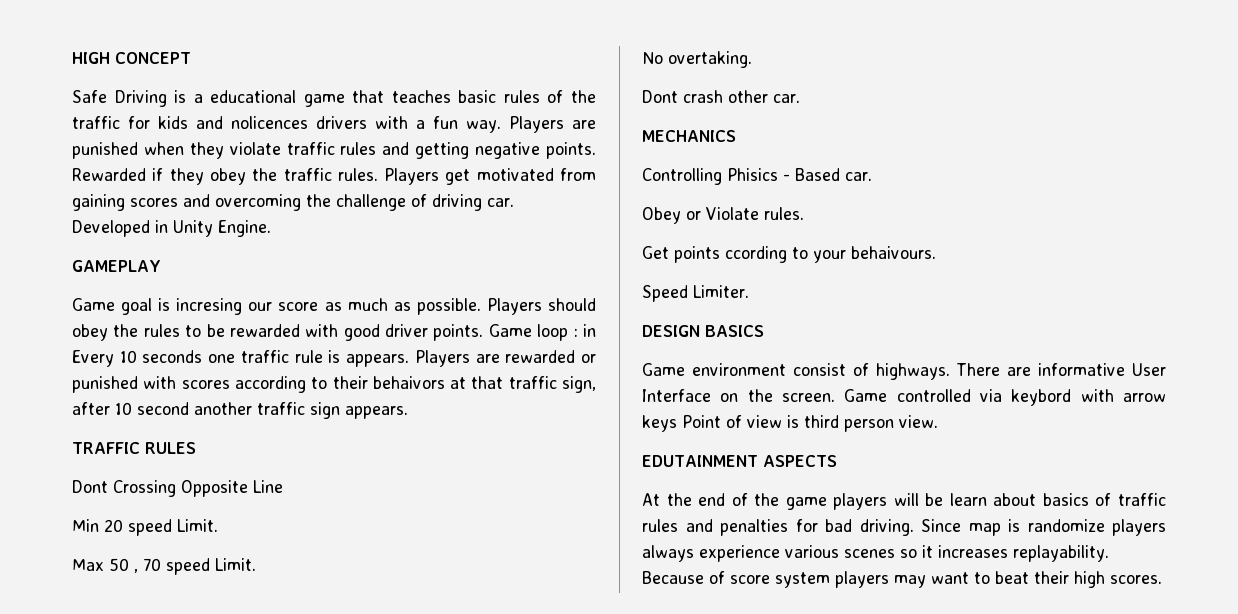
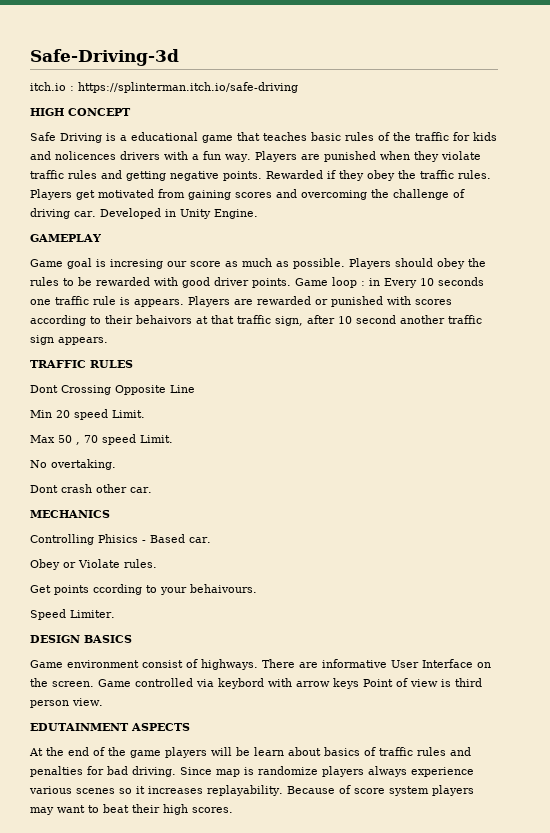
(72, 58) none -> [30,49,179,66] [30,82,298,93] Safe-Driving-3d // itch.io : https://splinterman.itch.io/safe-driving //

